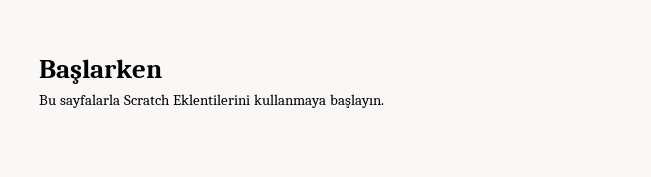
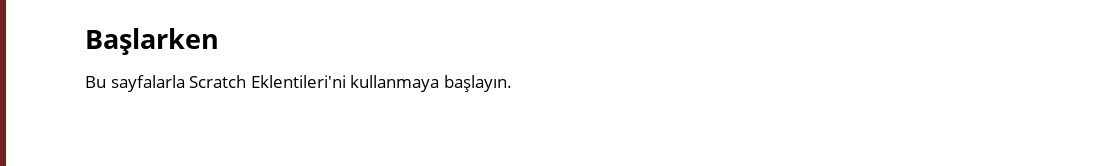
[172,94,250,105] Eklentilerini -> [250,75,346,88] Eklentileri'ni

